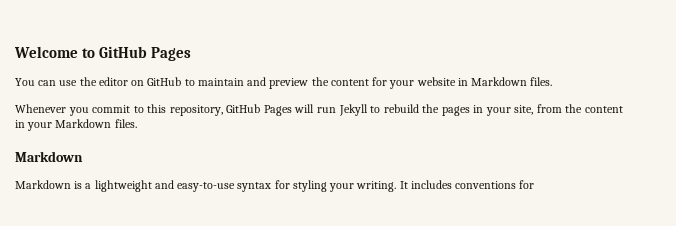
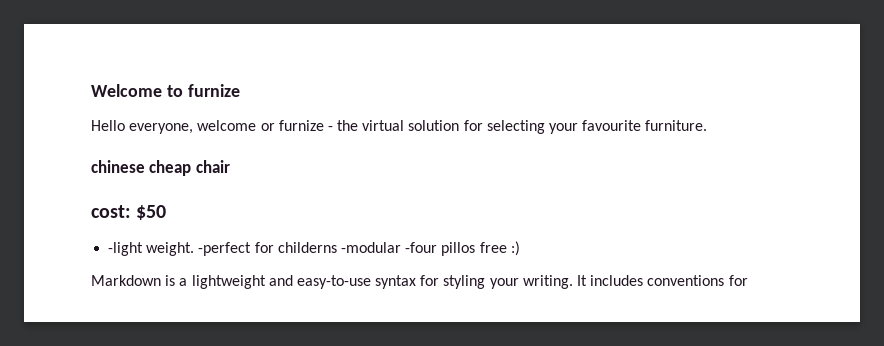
[99,46,192,61] [15,77,553,89] [15,104,623,116] [15,119,137,131] [15,151,83,162] GitHub Pages // You can use the editor on GitHub to maintain and preview the content for your website in Markdown files. // Whenever you commit to this repository, GitHub Pages will run Jekyll to rebuild the pages in your site, from the content in your Markdown files. // Markdown -> [187,84,240,97] [91,120,708,134] [91,160,230,176] [91,205,167,220] [108,241,520,256] furnize // Hello everyone, welcome or furnize - the virtual solution for selecting your favourite furniture. // chinese cheap chair // cost: $50 // -light weight. -perfect for childerns -modular -four pillos free :)

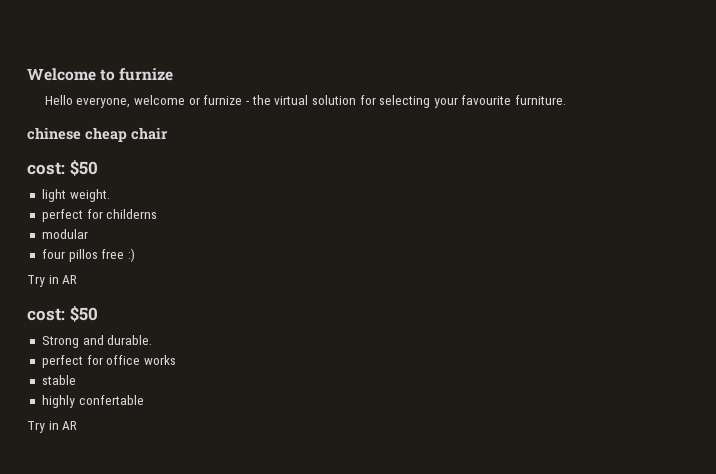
[108,242,144,256] -light -> [41,189,66,202] light
[198,242,252,256] -perfect -> [41,209,83,222] // perfect
[340,242,438,253] -modular -four -> [41,229,88,239] [41,249,65,259] // modular // four
[91,275,748,289] Markdown is a lightweight and easy-to-use syntax for styling your writing. It includes conventions for -> [27,275,78,287] [27,306,98,322] [41,335,153,348] [41,355,176,368] [41,375,76,385] [41,395,144,408] [27,421,78,433] Try in AR // cost: $50 // Strong and durable. // perfect for office works // stable // highly confertable // Try in AR

